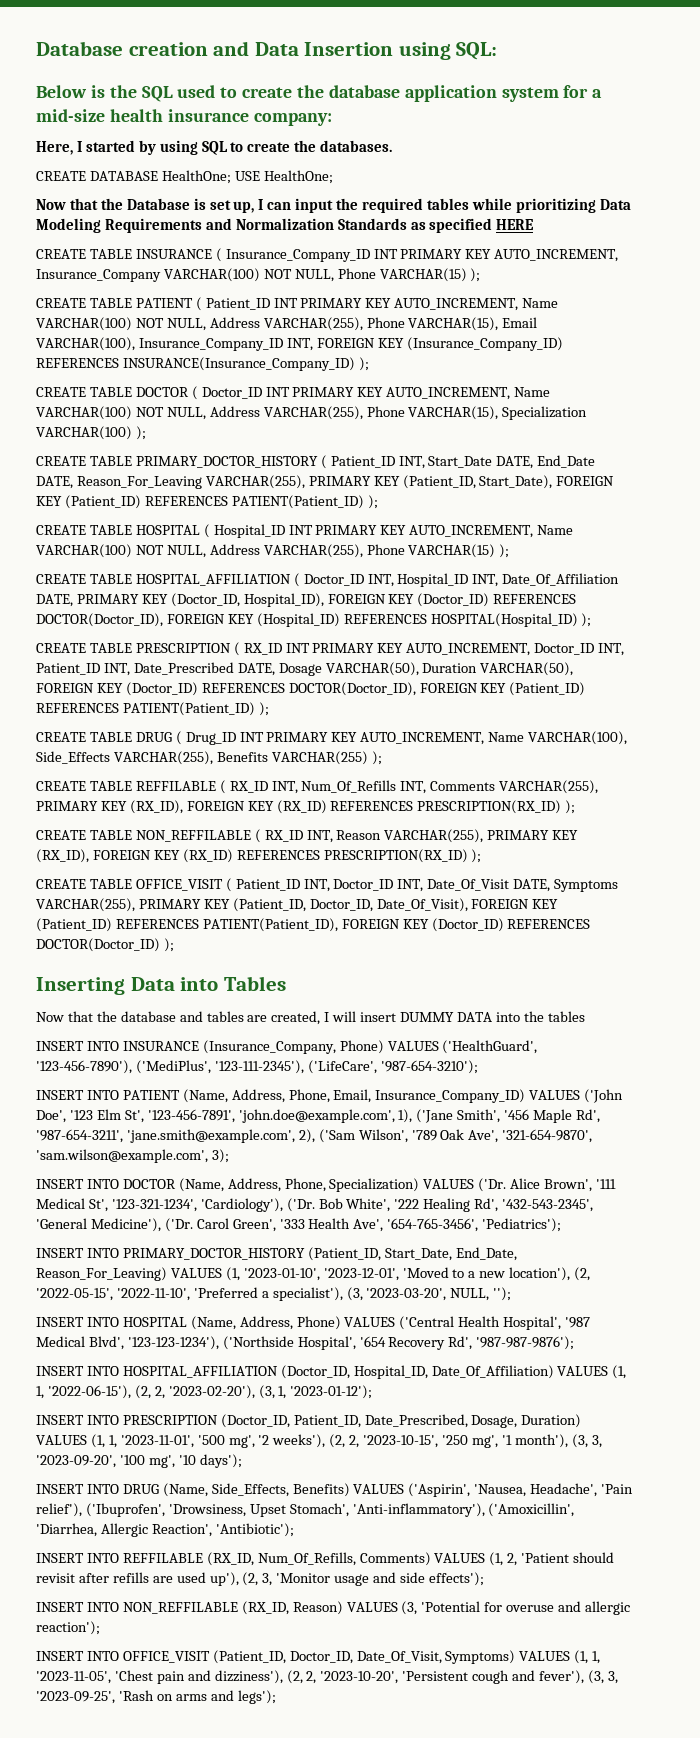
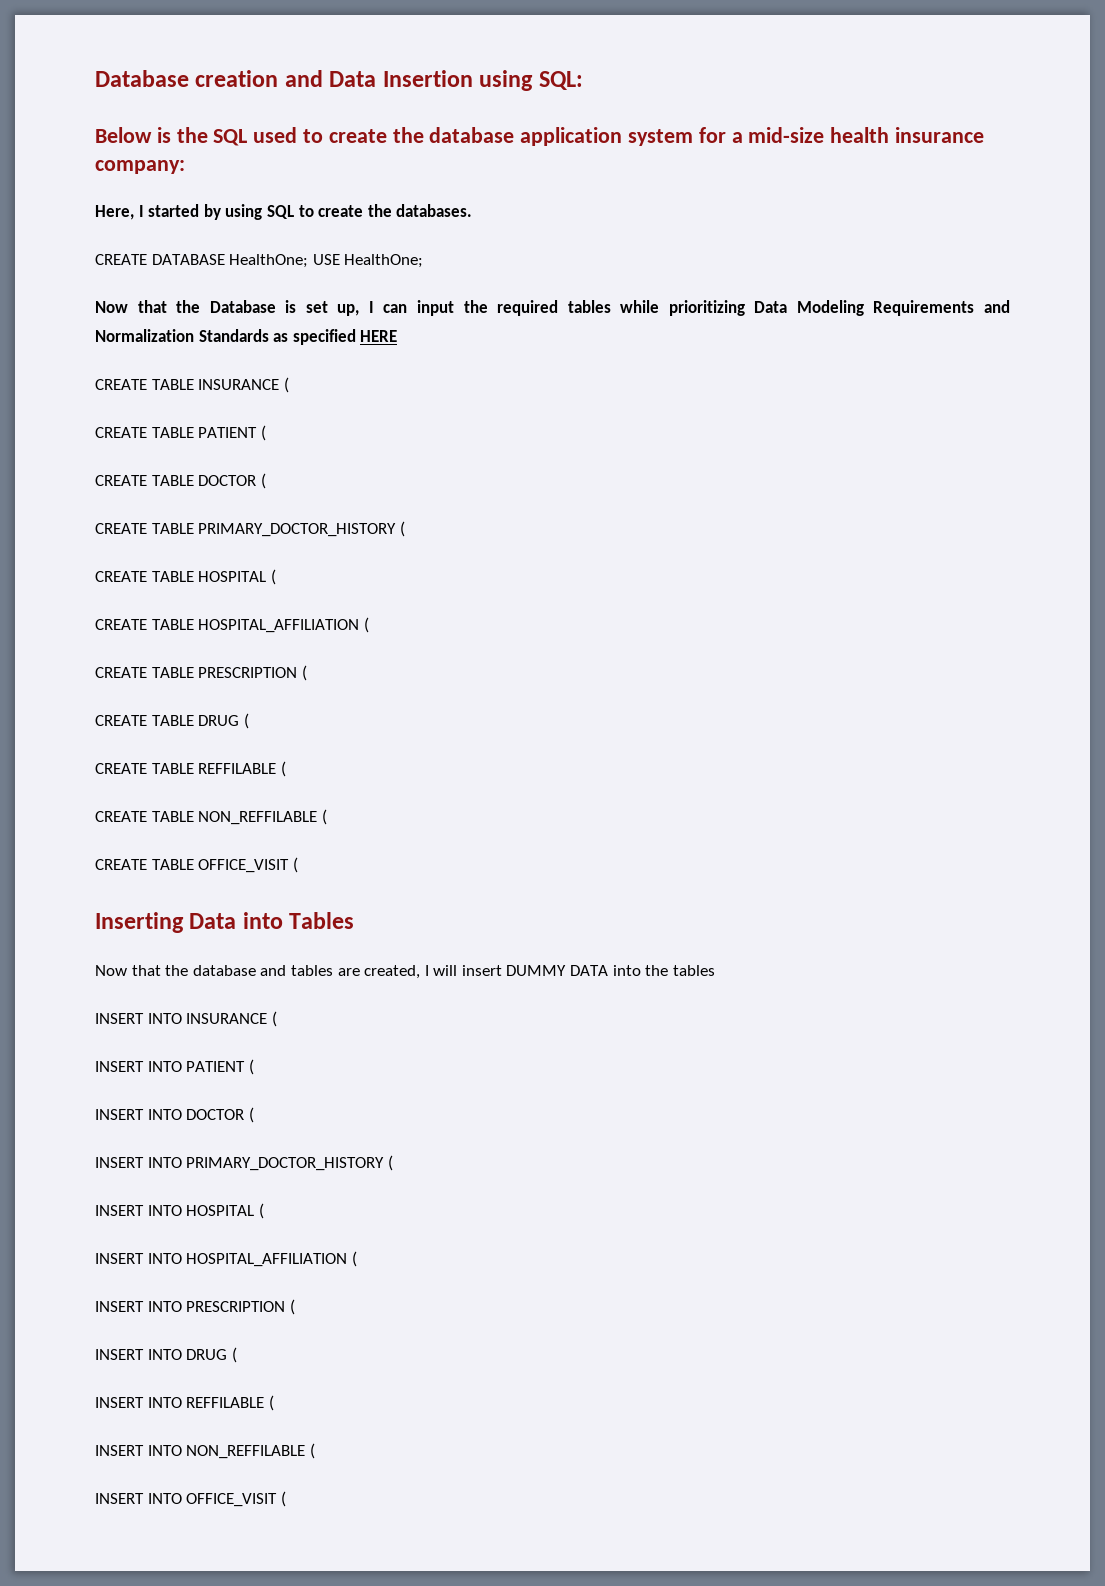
[225,249,619,262] [36,268,481,282] [36,297,559,311] [36,317,538,331] [36,337,563,351] [36,357,369,371] [36,386,551,400] [36,406,588,420] [36,426,146,440] [36,455,596,469] [36,475,615,489] [36,495,378,509] [36,524,574,538] [36,544,510,558] [36,573,620,587] [36,593,577,607] [36,613,592,627] [36,642,625,656] [36,662,574,676] [36,682,586,696] [36,702,269,716] [36,731,628,745] [36,751,382,765] [36,780,599,794] [36,800,576,814] [36,829,579,843] [36,849,482,863] [36,878,619,892] [36,898,559,912] [36,918,591,932] [36,938,174,952] Insurance_Company_ID INT PRIMARY KEY AUTO_INCREMENT, Insurance_Company VARCHAR(100) NOT NULL, Phone VARCHAR(15) ); // CREATE TABLE PATIENT ( Patient_ID INT PRIMARY KEY AUTO_INCREMENT, Name VARCHAR(100) NOT NULL, Address VARCHAR(255), Phone VARCHAR(15), Email VARCHAR(100), Insurance_Company_ID INT, FOREIGN KEY (Insurance_Company_ID) REFERENCES INSURANCE(Insurance_Company_ID) ); // CREATE TABLE DOCTOR ( Doctor_ID INT PRIMARY KEY AUTO_INCREMENT, Name VARCHAR(100) NOT NULL, Address VARCHAR(255), Phone VARCHAR(15), Specialization VARCHAR(100) ); // CREATE TABLE PRIMARY_DOCTOR_HISTORY ( Patient_ID INT, Start_Date DATE, End_Date DATE, Reason_For_Leaving VARCHAR(255), PRIMARY KEY (Patient_ID, Start_Date), FOREIGN KEY (Patient_ID) REFERENCES PATIENT(Patient_ID) ); // CREATE TABLE HOSPITAL ( Hospital_ID INT PRIMARY KEY AUTO_INCREMENT, Name VARCHAR(100) NOT NULL, Address VARCHAR(255), Phone VARCHAR(15) ); // CREATE TABLE HOSPITAL_AFFILIATION ( Doctor_ID INT, Hospital_ID INT, Date_Of_Affiliation DATE, PRIMARY KEY (Doctor_ID, Hospital_ID), FOREIGN KEY (Doctor_ID) REFERENCES DOCTOR(Doctor_ID), FOREIGN KEY (Hospital_ID) REFERENCES HOSPITAL(Hospital_ID) ); // CREATE TABLE PRESCRIPTION ( RX_ID INT PRIMARY KEY AUTO_INCREMENT, Doctor_ID INT, Patient_ID INT, Date_Prescribed DATE, Dosage VARCHAR(50), Duration VARCHAR(50), FOREIGN KEY (Doctor_ID) REFERENCES DOCTOR(Doctor_ID), FOREIGN KEY (Patient_ID) REFERENCES PATIENT(Patient_ID) ); // CREATE TABLE DRUG ( Drug_ID INT PRIMARY KEY AUTO_INCREMENT, Name VARCHAR(100), Side_Effects VARCHAR(255), Benefits VARCHAR(255) ); // CREATE TABLE REFFILABLE ( RX_ID INT, Num_Of_Refills INT, Comments VARCHAR(255), PRIMARY KEY (RX_ID), FOREIGN KEY (RX_ID) REFERENCES PRESCRIPTION(RX_ID) ); // CREATE TABLE NON_REFFILABLE ( RX_ID INT, Reason VARCHAR(255), PRIMARY KEY (RX_ID), FOREIGN KEY (RX_ID) REFERENCES PRESCRIPTION(RX_ID) ); // CREATE TABLE OFFICE_VISIT ( Patient_ID INT, Doctor_ID INT, Date_Of_Visit DATE, Symptoms VARCHAR(255), PRIMARY KEY (Patient_ID, Doctor_ID, Date_Of_Visit), FOREIGN KEY (Patient_ID) REFERENCES PATIENT(Patient_ID), FOREIGN KEY (Doctor_ID) REFERENCES DOCTOR(Doctor_ID) ); -> [95,425,266,441] [95,473,266,489] [95,521,405,537] [95,569,276,585] [95,617,369,633] [95,665,307,681] [95,713,249,729] [95,761,286,777] [95,809,327,825] [95,857,298,873] // CREATE TABLE PATIENT ( // CREATE TABLE DOCTOR ( // CREATE TABLE PRIMARY_DOCTOR_HISTORY ( // CREATE TABLE HOSPITAL ( // CREATE TABLE HOSPITAL_AFFILIATION ( // CREATE TABLE PRESCRIPTION ( // CREATE TABLE DRUG ( // CREATE TABLE REFFILABLE ( // CREATE TABLE NON_REFFILABLE ( // CREATE TABLE OFFICE_VISIT (
[202,1040,538,1054] [36,1060,478,1074] [36,1089,624,1103] [36,1109,601,1123] [36,1129,593,1143] [36,1149,229,1163] [36,1178,617,1192] [36,1198,594,1212] [36,1218,562,1232] [36,1247,517,1261] [36,1267,591,1281] [36,1287,512,1301] [36,1316,591,1330] [36,1336,575,1350] [36,1365,627,1379] [36,1385,373,1399] [36,1414,582,1428] [36,1434,602,1448] [36,1454,242,1468] [36,1483,634,1497] [36,1503,575,1517] [36,1523,294,1537] [36,1552,615,1566] [36,1572,484,1586] [36,1601,631,1615] [36,1621,100,1635] [36,1650,601,1664] [36,1670,618,1684] [36,1690,276,1704] (Insurance_Company, Phone) VALUES ('HealthGuard', '123-456-7890'), ('MediPlus', '123-111-2345'), ('LifeCare', '987-654-3210'); // INSERT INTO PATIENT (Name, Address, Phone, Email, Insurance_Company_ID) VALUES ('John Doe', '123 Elm St', '123-456-7891', 'john.doe@example.com', 1), ('Jane Smith', '456 Maple Rd', '987-654-3211', 'jane.smith@example.com', 2), ('Sam Wilson', '789 Oak Ave', '321-654-9870', 'sam.wilson@example.com', 3); // INSERT INTO DOCTOR (Name, Address, Phone, Specialization) VALUES ('Dr. Alice Brown', '111 Medical St', '123-321-1234', 'Cardiology'), ('Dr. Bob White', '222 Healing Rd', '432-543-2345', 'General Medicine'), ('Dr. Carol Green', '333 Health Ave', '654-765-3456', 'Pediatrics'); // INSERT INTO PRIMARY_DOCTOR_HISTORY (Patient_ID, Start_Date, End_Date, Reason_For_Leaving) VALUES (1, '2023-01-10', '2023-12-01', 'Moved to a new location'), (2, '2022-05-15', '2022-11-10', 'Preferred a specialist'), (3, '2023-03-20', NULL, ''); // INSERT INTO HOSPITAL (Name, Address, Phone) VALUES ('Central Health Hospital', '987 Medical Blvd', '123-123-1234'), ('Northside Hospital', '654 Recovery Rd', '987-987-9876'); // INSERT INTO HOSPITAL_AFFILIATION (Doctor_ID, Hospital_ID, Date_Of_Affiliation) VALUES (1, 1, '2022-06-15'), (2, 2, '2023-02-20'), (3, 1, '2023-01-12'); // INSERT INTO PRESCRIPTION (Doctor_ID, Patient_ID, Date_Prescribed, Dosage, Duration) VALUES (1, 1, '2023-11-01', '500 mg', '2 weeks'), (2, 2, '2023-10-15', '250 mg', '1 month'), (3, 3, '2023-09-20', '100 mg', '10 days'); // INSERT INTO DRUG (Name, Side_Effects, Benefits) VALUES ('Aspirin', 'Nausea, Headache', 'Pain relief'), ('Ibuprofen', 'Drowsiness, Upset Stomach', 'Anti-inflammatory'), ('Amoxicillin', 'Diarrhea, Allergic Reaction', 'Antibiotic'); // INSERT INTO REFFILABLE (RX_ID, Num_Of_Refills, Comments) VALUES (1, 2, 'Patient should revisit after refills are used up'), (2, 3, 'Monitor usage and side effects'); // INSERT INTO NON_REFFILABLE (RX_ID, Reason) VALUES (3, 'Potential for overuse and allergic reaction'); // INSERT INTO OFFICE_VISIT (Patient_ID, Doctor_ID, Date_Of_Visit, Symptoms) VALUES (1, 1, '2023-11-05', 'Chest pain and dizziness'), (2, 2, '2023-10-20', 'Persistent cough and fever'), (3, 3, '2023-09-25', 'Rash on arms and legs'); -> [271,1011,277,1027] [95,1059,254,1075] [95,1107,254,1123] [95,1155,393,1171] [95,1203,264,1219] [95,1251,357,1267] [95,1299,295,1315] [95,1347,237,1363] [95,1395,274,1411] [95,1443,315,1459] [95,1491,286,1507] ( // INSERT INTO PATIENT ( // INSERT INTO DOCTOR ( // INSERT INTO PRIMARY_DOCTOR_HISTORY ( // INSERT INTO HOSPITAL ( // INSERT INTO HOSPITAL_AFFILIATION ( // INSERT INTO PRESCRIPTION ( // INSERT INTO DRUG ( // INSERT INTO REFFILABLE ( // INSERT INTO NON_REFFILABLE ( // INSERT INTO OFFICE_VISIT (

